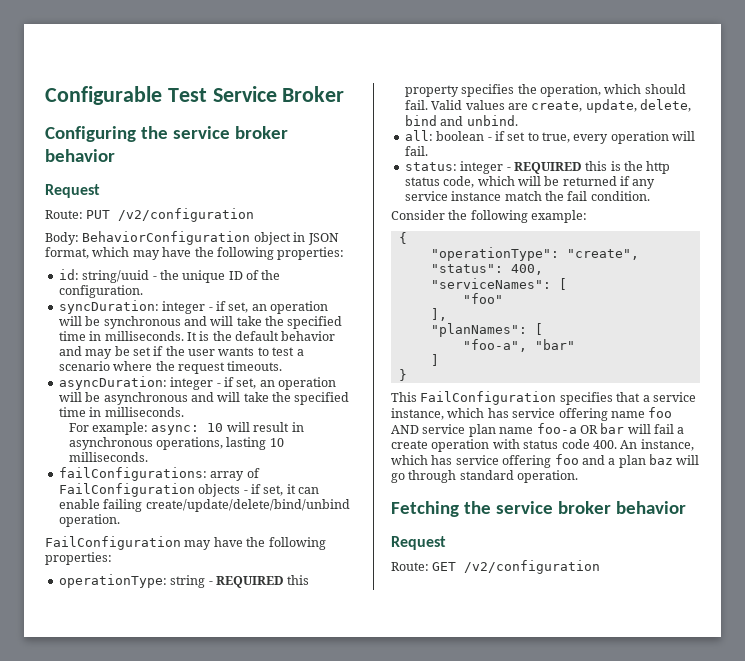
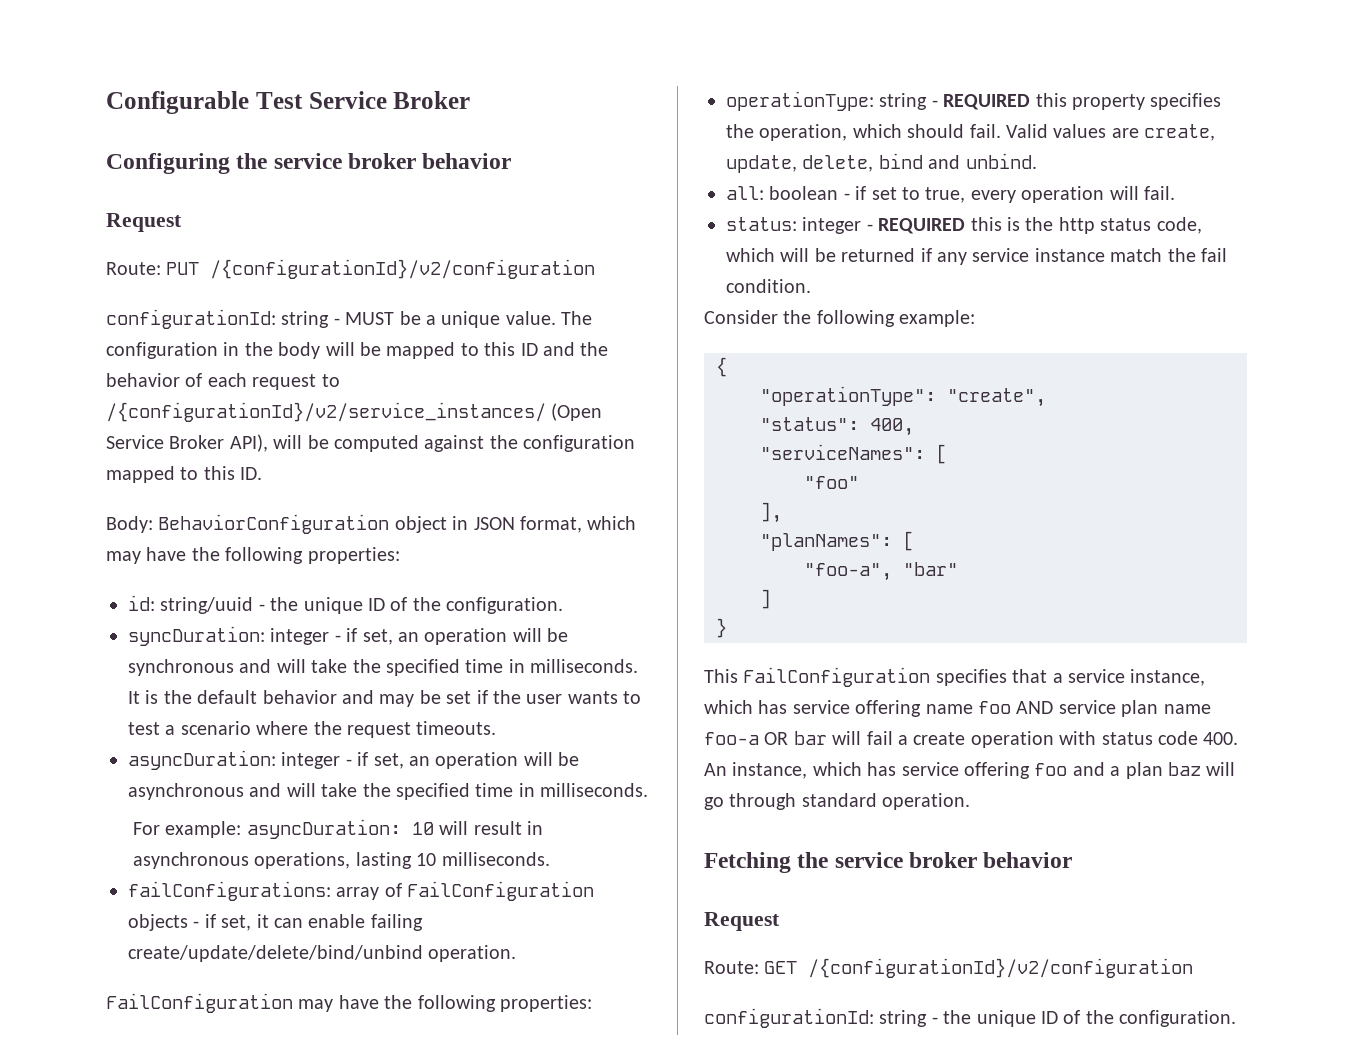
[118,208,255,222] /v2/configuration -> [210,259,596,279] [106,309,593,329] [106,342,609,359] [106,373,340,390] [106,402,603,422] [106,434,636,452] [106,466,263,483] /{configurationId}/v2/configuration // configurationId: string - MUST be a unique value. The configuration in the body will be mapped to this ID and the behavior of each request to /{configurationId}/v2/service_instances/ (Open Service Broker API), will be computed against the configuration mapped to this ID.
[151,425,200,435] async: -> [246,819,401,839] asyncDuration:
[464,560,601,574] /v2/configuration -> [808,958,1194,978] [704,1008,1237,1028] /{configurationId}/v2/configuration // configurationId: string - the unique ID of the configuration.

